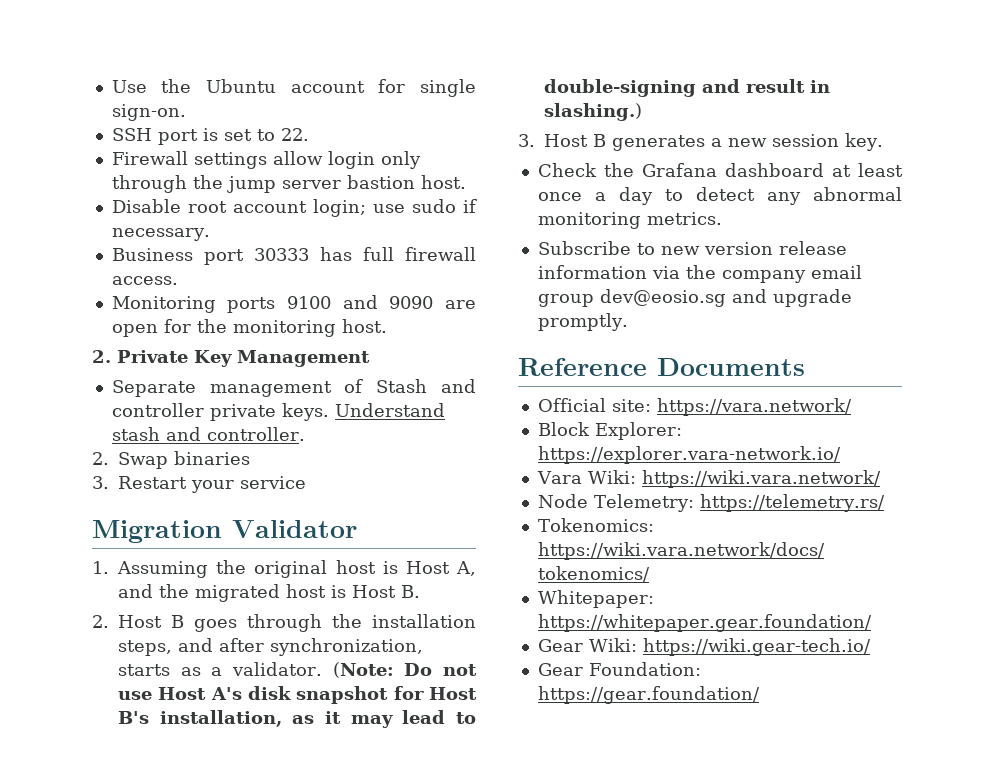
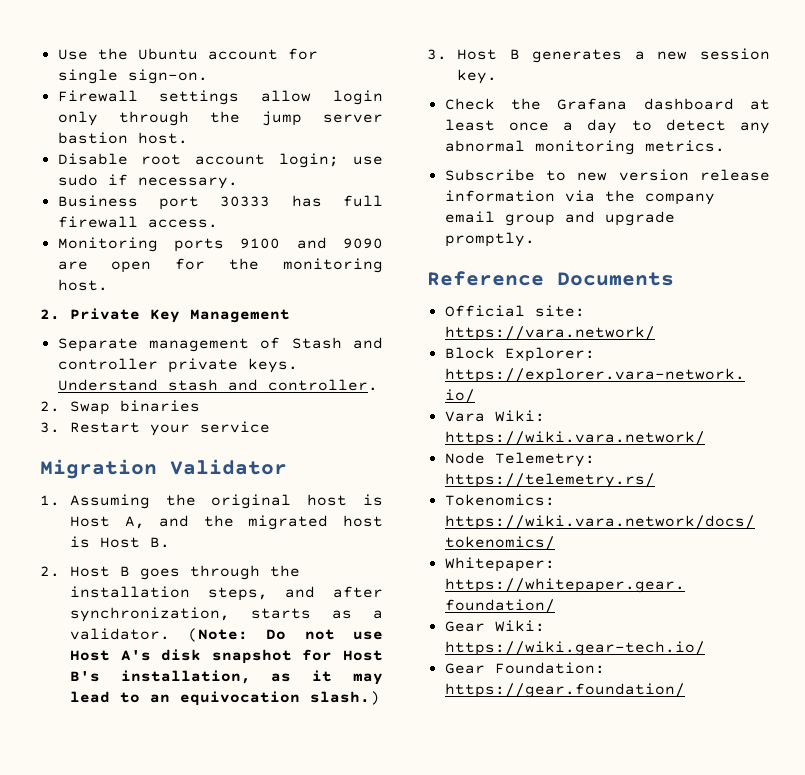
[111,128,309,145] // SSH port is set to 22. -> (208, 76) none
[544,79,830,97] [544,103,642,121] double-signing and result in slashing.) -> [149,691,380,706] an equivocation slash.)
[599,289,726,307] dev@eosio.sg -> (555, 220) none

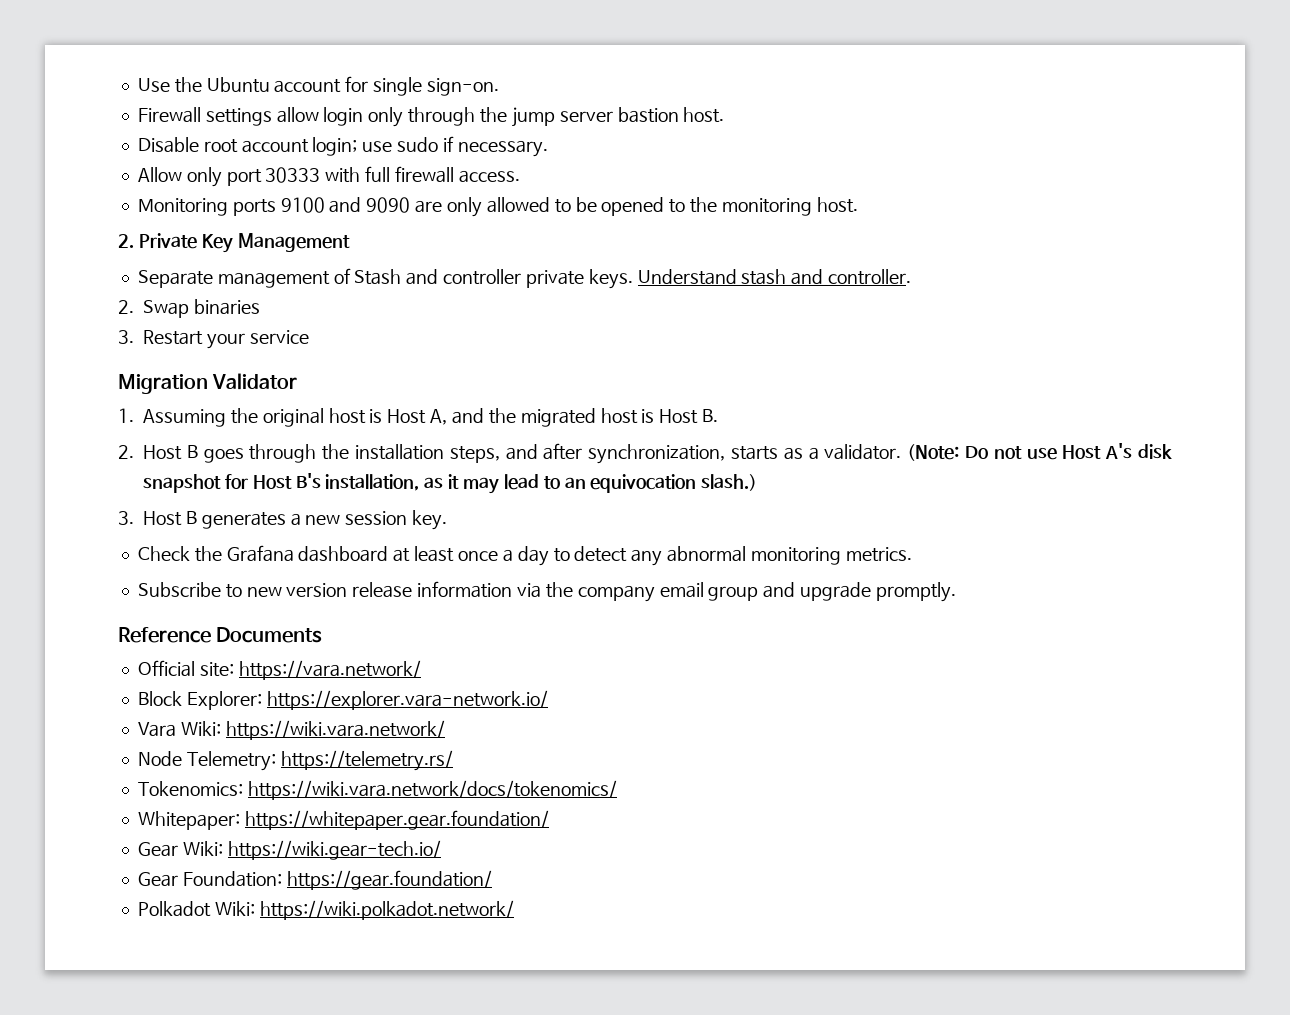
[57,195,138,207] Business -> [137,167,222,187] Allow only
[291,195,322,207] has -> [325,167,361,183] with
[111,258,206,273] open for -> [446,197,686,217] only allowed to be opened to
(685, 690) none -> [137,900,514,920] // Polkadot Wiki: https://wiki.polkadot.network/

